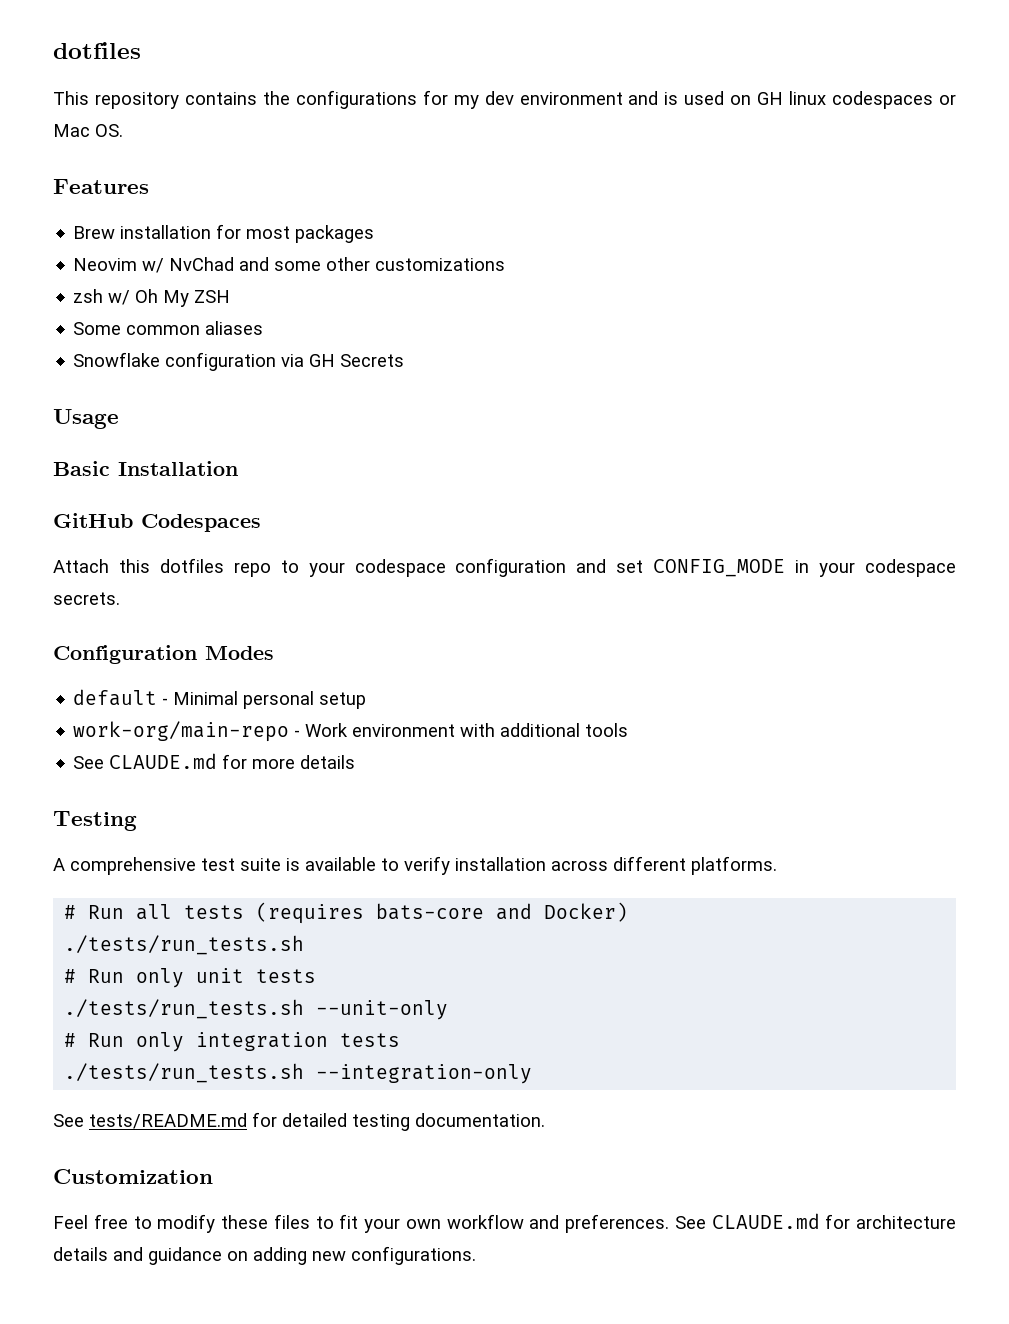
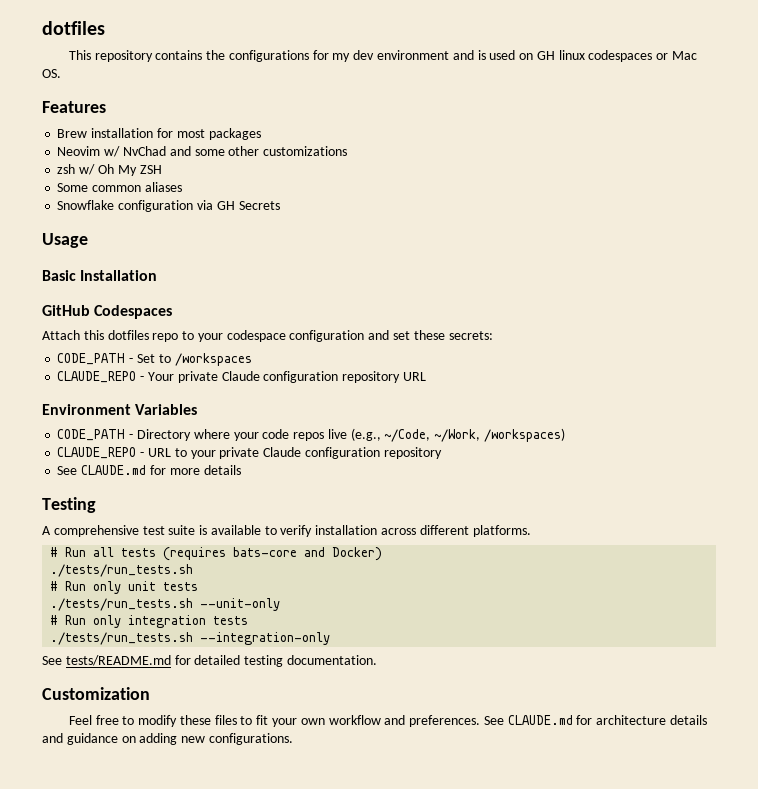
[653,559,956,577] [53,592,120,605] [53,645,274,664] [73,689,367,709] [73,721,629,742] CONFIG_MODE in your codespace secrets. // Configuration Modes // default - Minimal personal setup // work-org/main-repo - Work environment with additional tools -> [413,330,493,340] [57,353,252,366] [57,371,426,383] [42,404,198,415] [57,428,565,442] [57,447,442,459] these secrets: // CODE_PATH - Set to /workspaces // CLAUDE_REPO - Your private Claude configuration repository URL // Environment Variables // CODE_PATH - Directory where your code repos live (e.g., ~/Code, ~/Work, /workspaces) // CLAUDE_REPO - URL to your private Claude configuration repository

